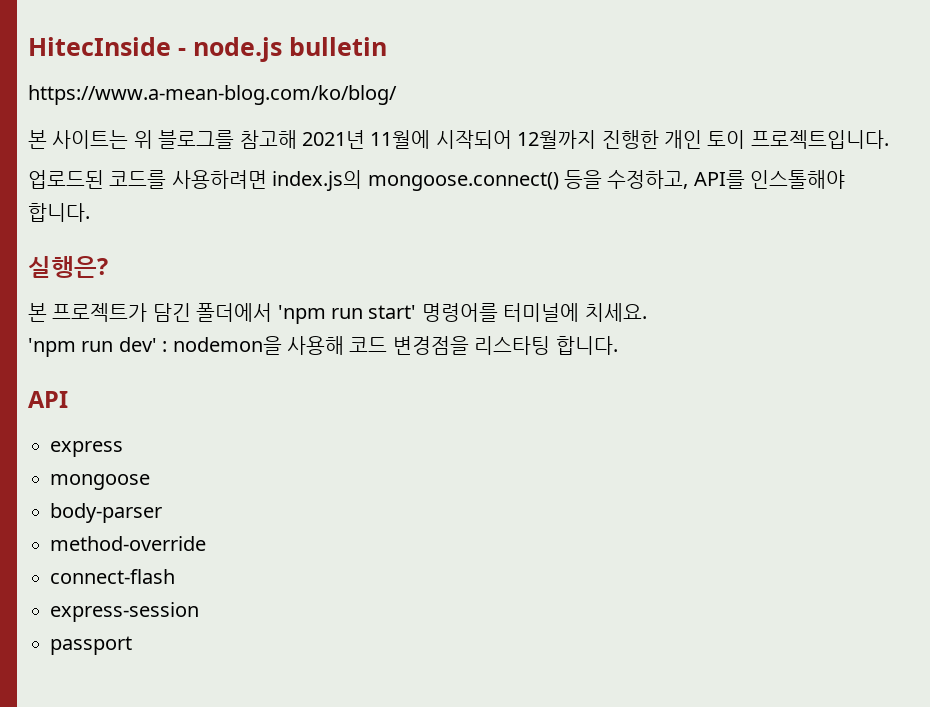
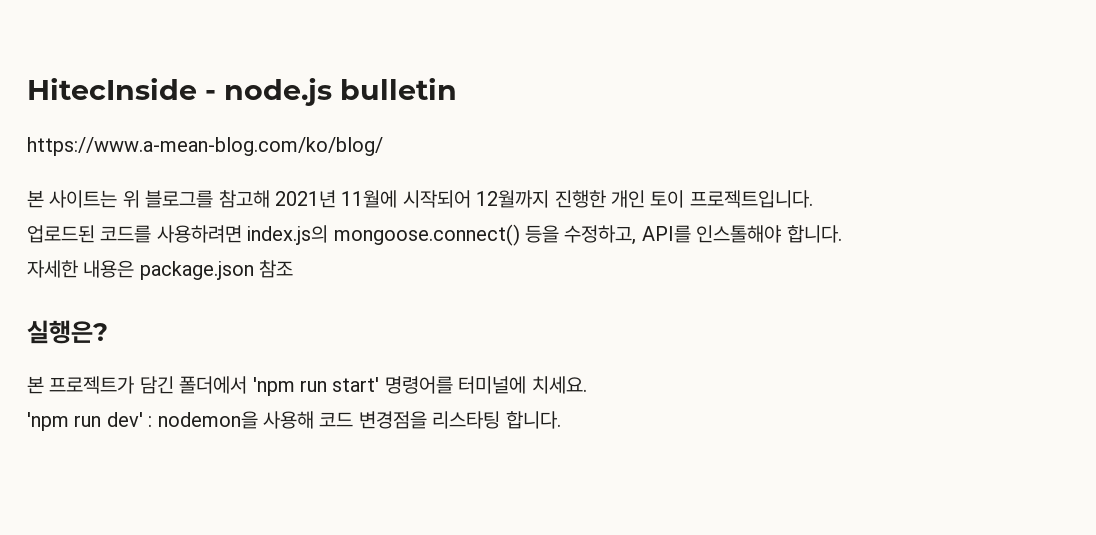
(90, 212) none -> [27,260,294,280] // 자세한 내용은 package.json 참조
[28,391,68,408] [50,441,123,457] [50,474,150,490] [50,503,162,523] [50,536,206,551] [50,569,175,584] [50,602,199,622] [50,636,132,655] // API // express // mongoose // body-parser // method-override // connect-flash // express-session // passport -> (561, 420) none

